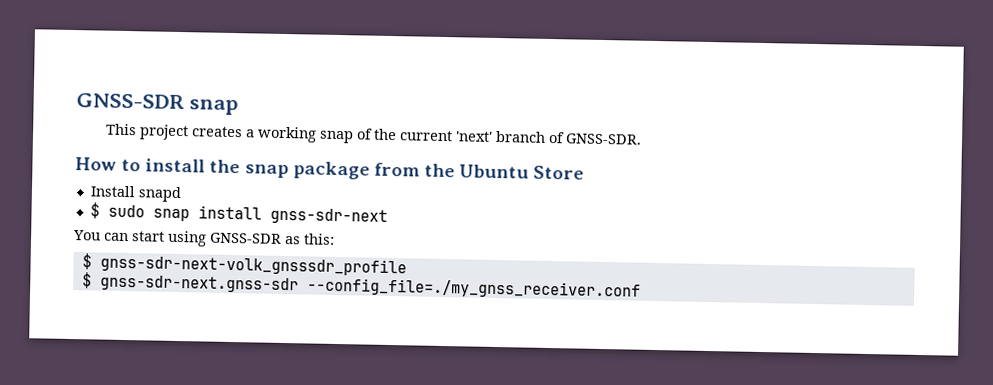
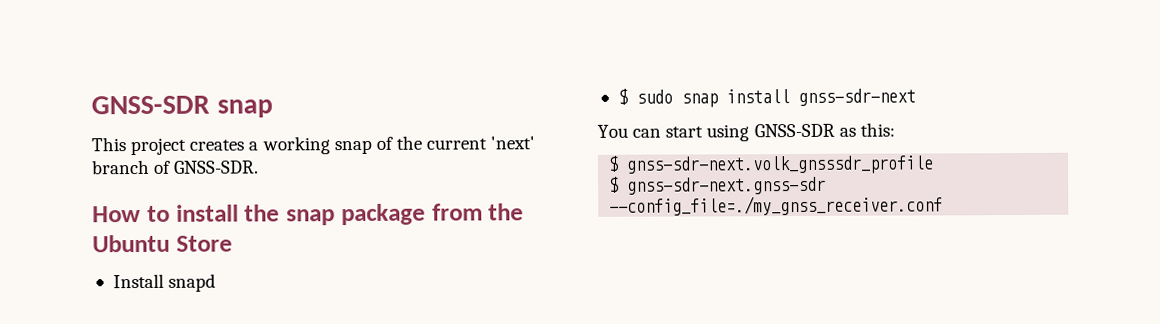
[99,254,407,277] gnss-sdr-next-volk_gnsssdr_profile -> [626,155,935,175] gnss-sdr-next.volk_gnsssdr_profile

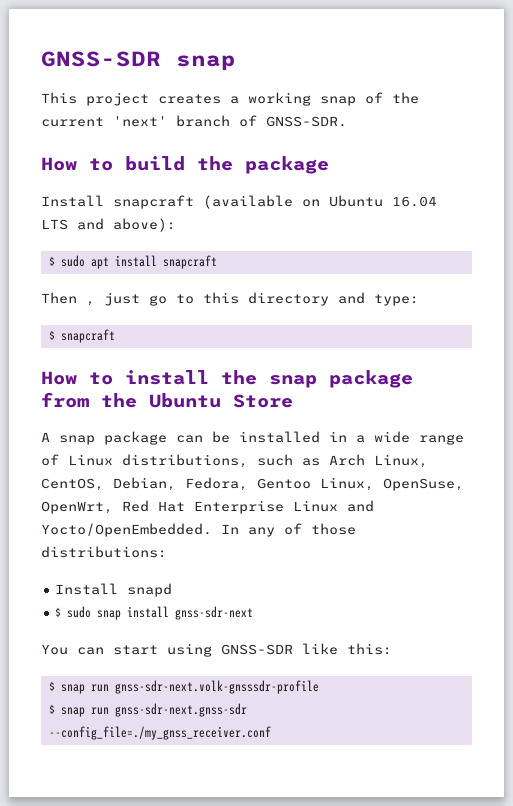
(260, 167) none -> [41,156,329,174] [41,195,437,209] [41,218,176,232] [48,255,217,269] [41,292,419,306] [48,329,115,343] // How to build the package // Install snapcraft (available on Ubuntu 16.04 LTS and above): // $ sudo apt install snapcraft // Then , just go to this directory and type: // $ snapcraft
(233, 243) none -> [41,431,464,445] [41,454,428,468] [41,477,464,491] [41,500,374,514] [41,523,356,537] [41,546,167,558] // A snap package can be installed in a wide range of Linux distributions, such as Arch Linux, CentOS, Debian, Fedora, Gentoo Linux, OpenSuse, OpenWrt, Red Hat Enterprise Linux and Yocto/OpenEmbedded. In any of those distributions:
[838,127,856,137] as -> [302,643,338,655] like
[626,155,935,175] [609,176,620,193] gnss-sdr-next.volk_gnsssdr_profile // $ -> [60,680,319,694] [48,704,109,717] snap run gnss-sdr-next.volk-gnsssdr-profile // $ snap run

